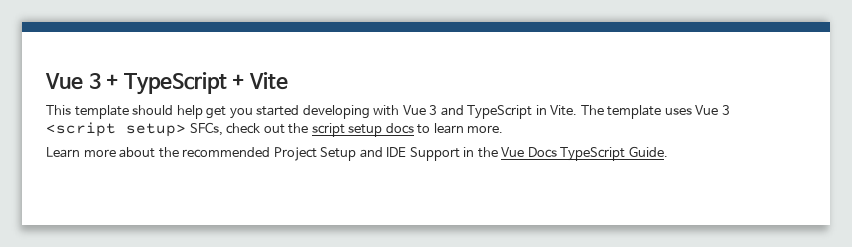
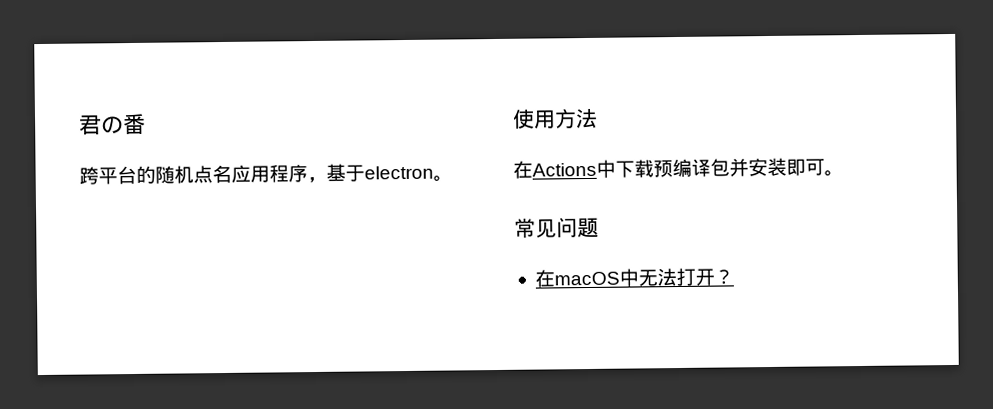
[45,72,288,95] [46,105,730,119] [46,122,504,137] [46,146,668,161] Vue 3 + TypeScript + Vite // This template should help get you started developing with Vue 3 and TypeScript in Vite. The template uses Vue 3 <script setup> SFCs, check out the script setup docs to learn more. // Learn more about the recommended Project Setup and IDE Support in the Vue Docs TypeScript Guide. -> [78,113,146,136] [79,163,453,185] [512,108,598,129] [513,157,844,179] [514,217,599,239] [534,267,734,288] 君の番 // 跨平台的随机点名应用程序，基于electron。 // 使用方法 // 在Actions中下载预编译包并安装即可。 // 常见问题 // 在macOS中无法打开？

